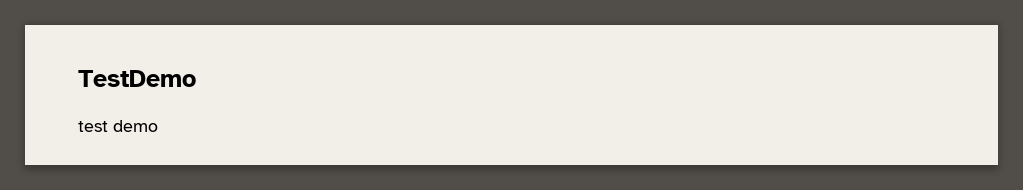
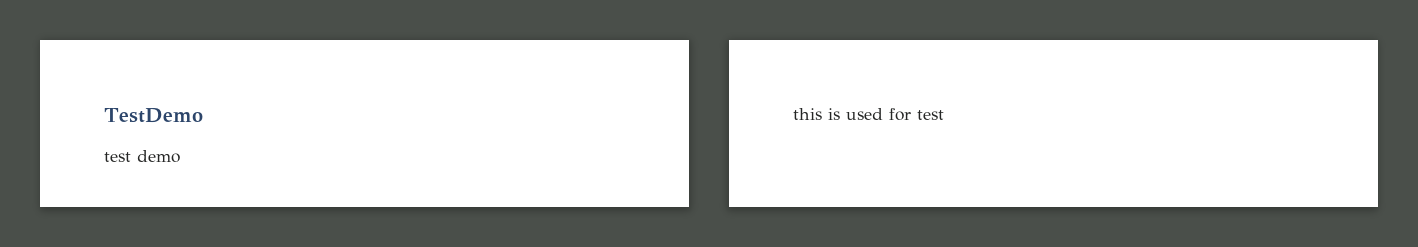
(158, 126) none -> [793,108,944,121] // this is used for test

